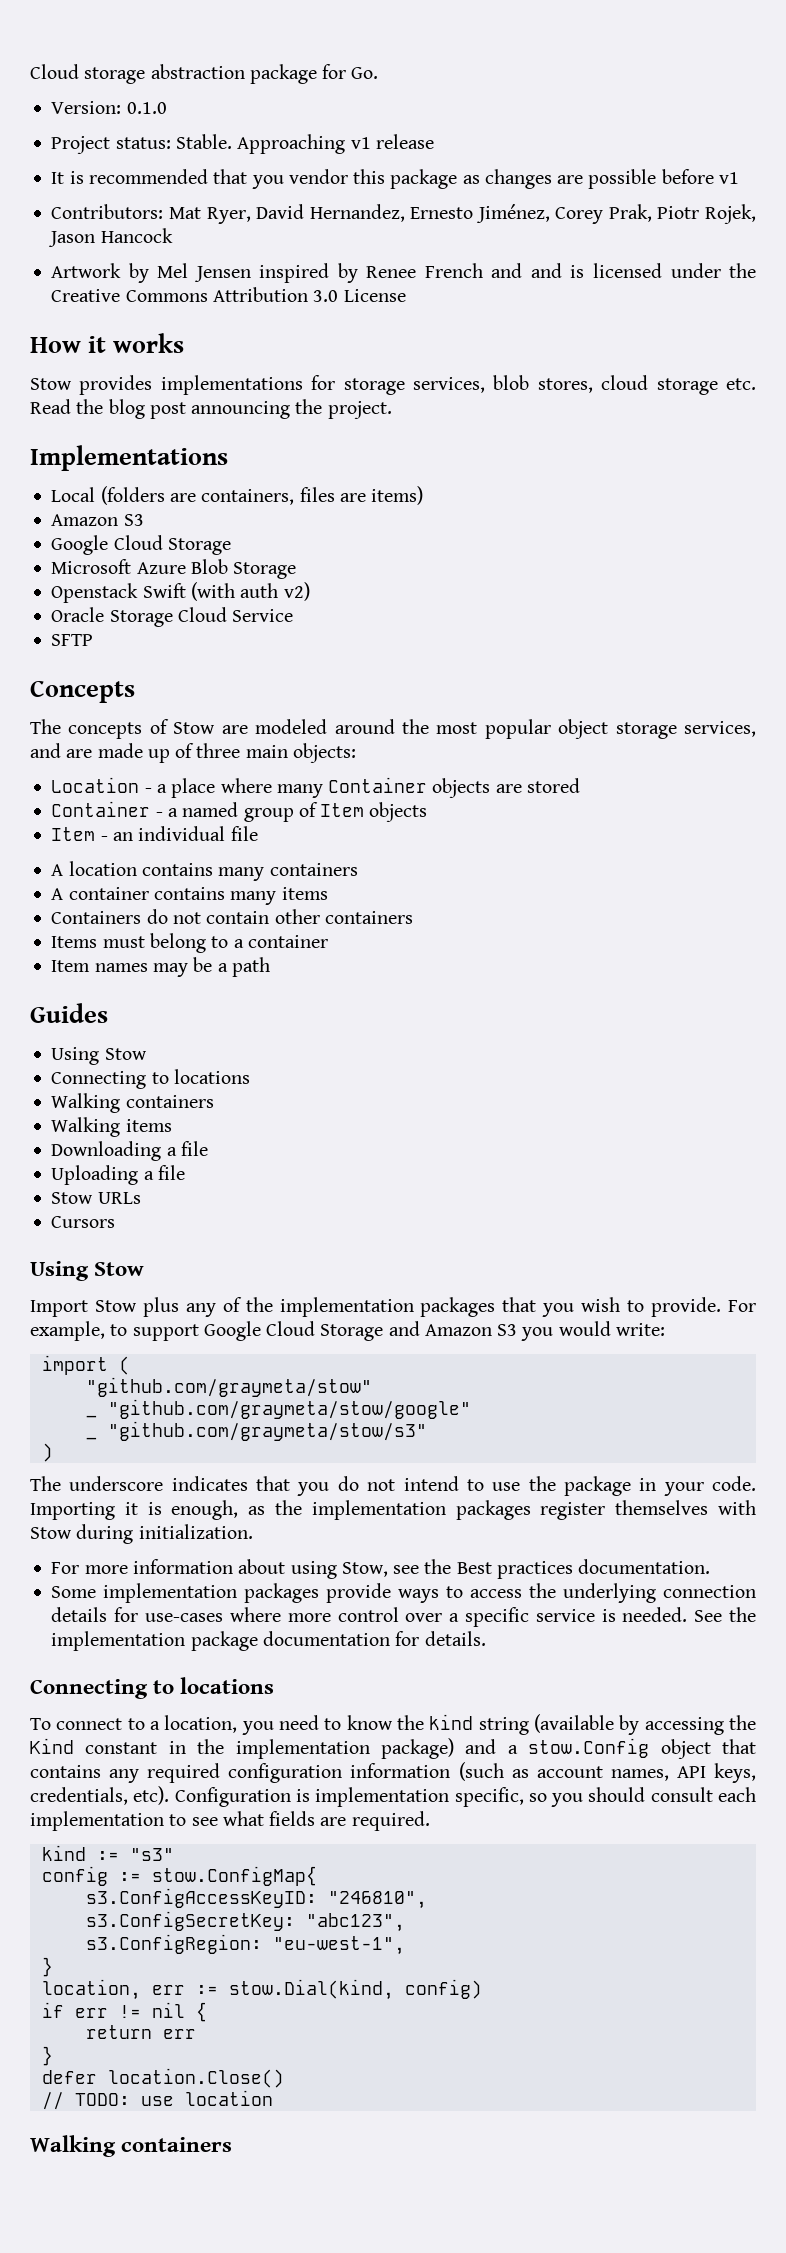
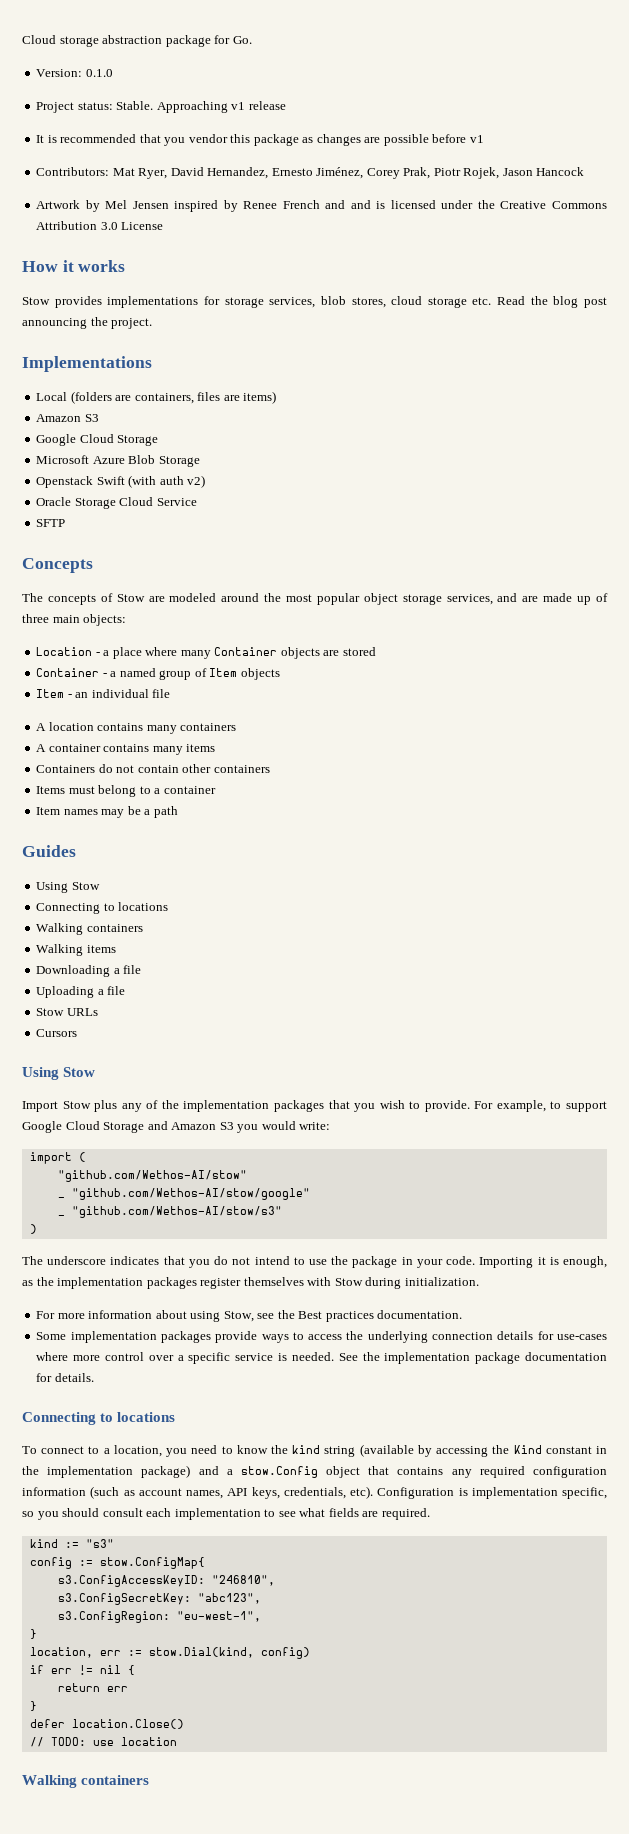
[85,1377,372,1397] [85,1399,471,1419] [85,1421,427,1441] "github.com/graymeta/stow" // _ "github.com/graymeta/stow/google" // _ "github.com/graymeta/stow/s3" -> [57,1170,247,1182] [57,1188,310,1200] [57,1206,282,1218] "github.com/Wethos-AI/stow" // _ "github.com/Wethos-AI/stow/google" // _ "github.com/Wethos-AI/stow/s3"

